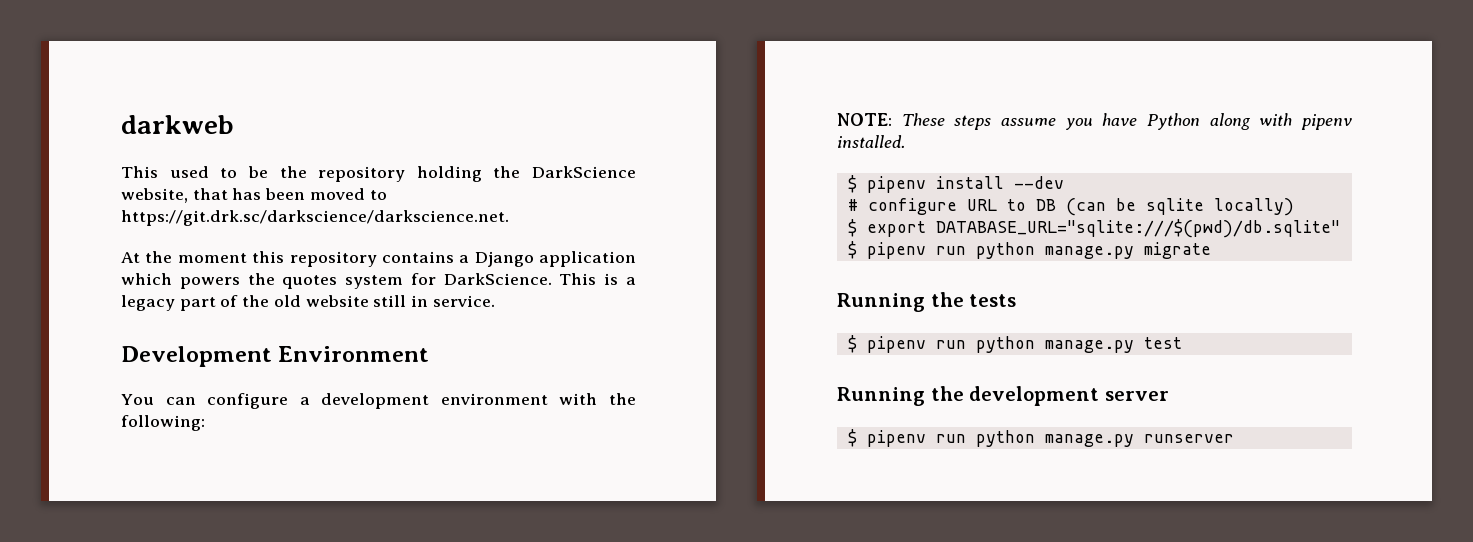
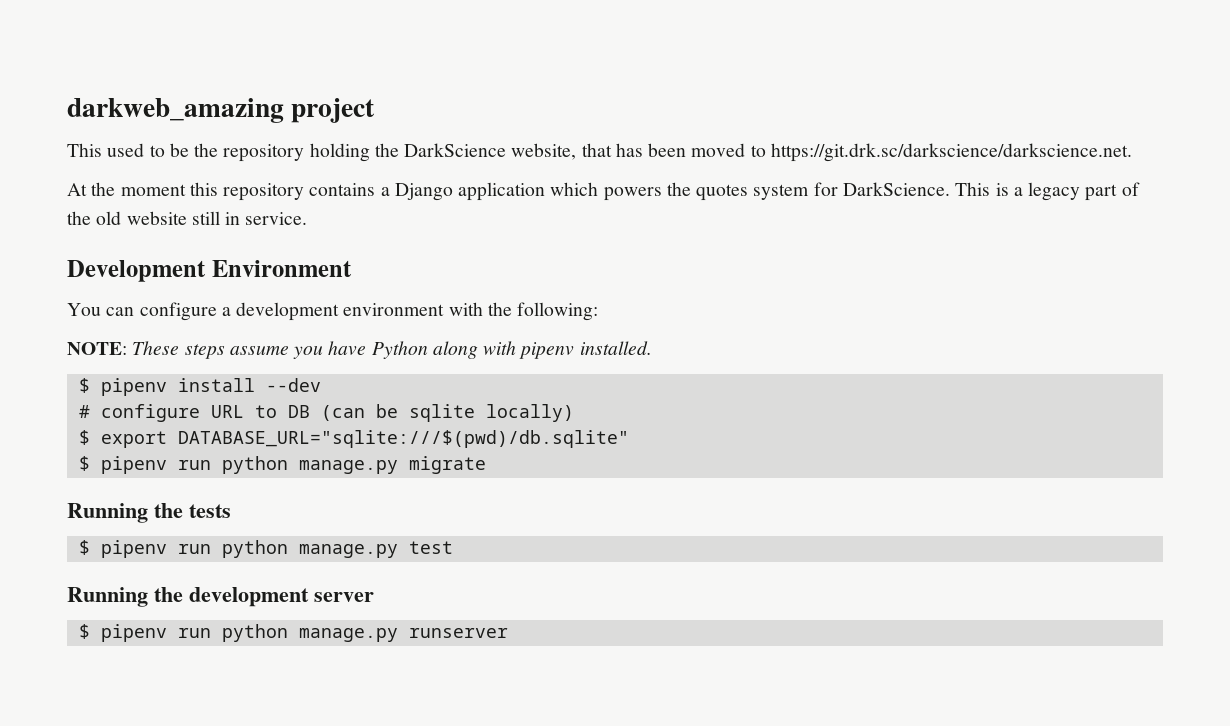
[121,115,234,134] darkweb -> [67,98,376,123] darkweb_amazing project

